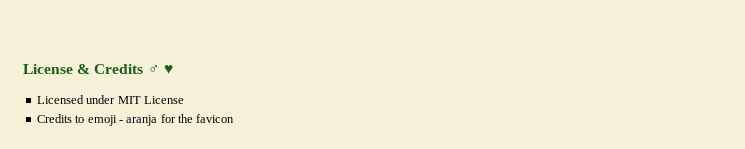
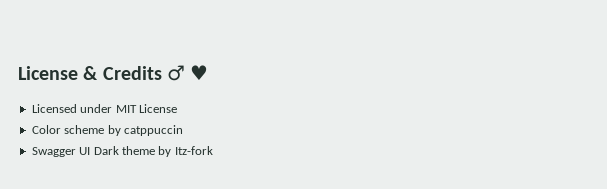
[36,114,235,126] Credits to emoji - aranja for the favicon -> [31,125,183,136] [31,146,213,157] Color scheme by catppuccin // Swagger UI Dark theme by Itz-fork

